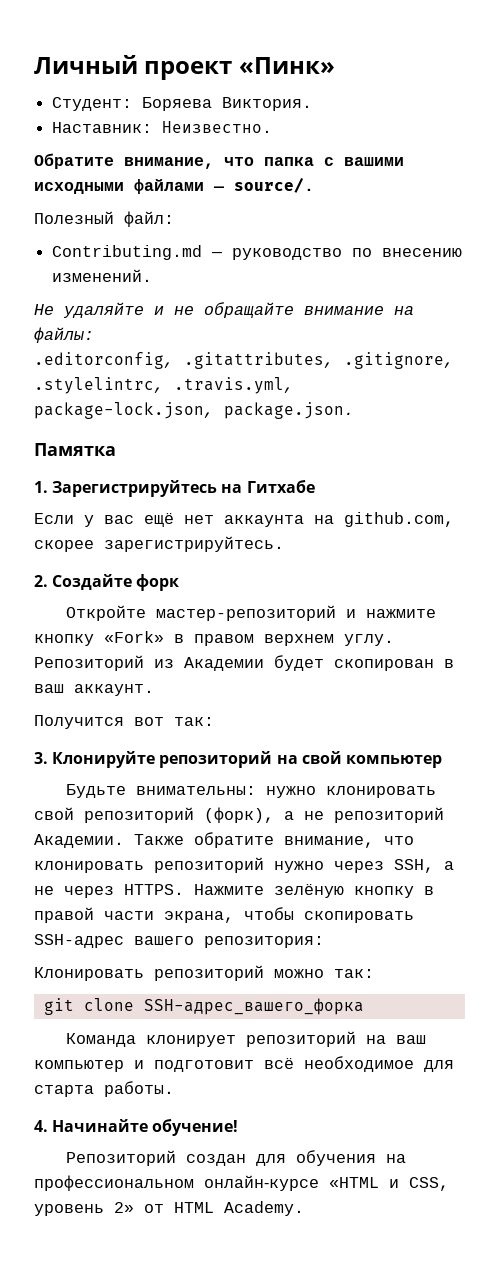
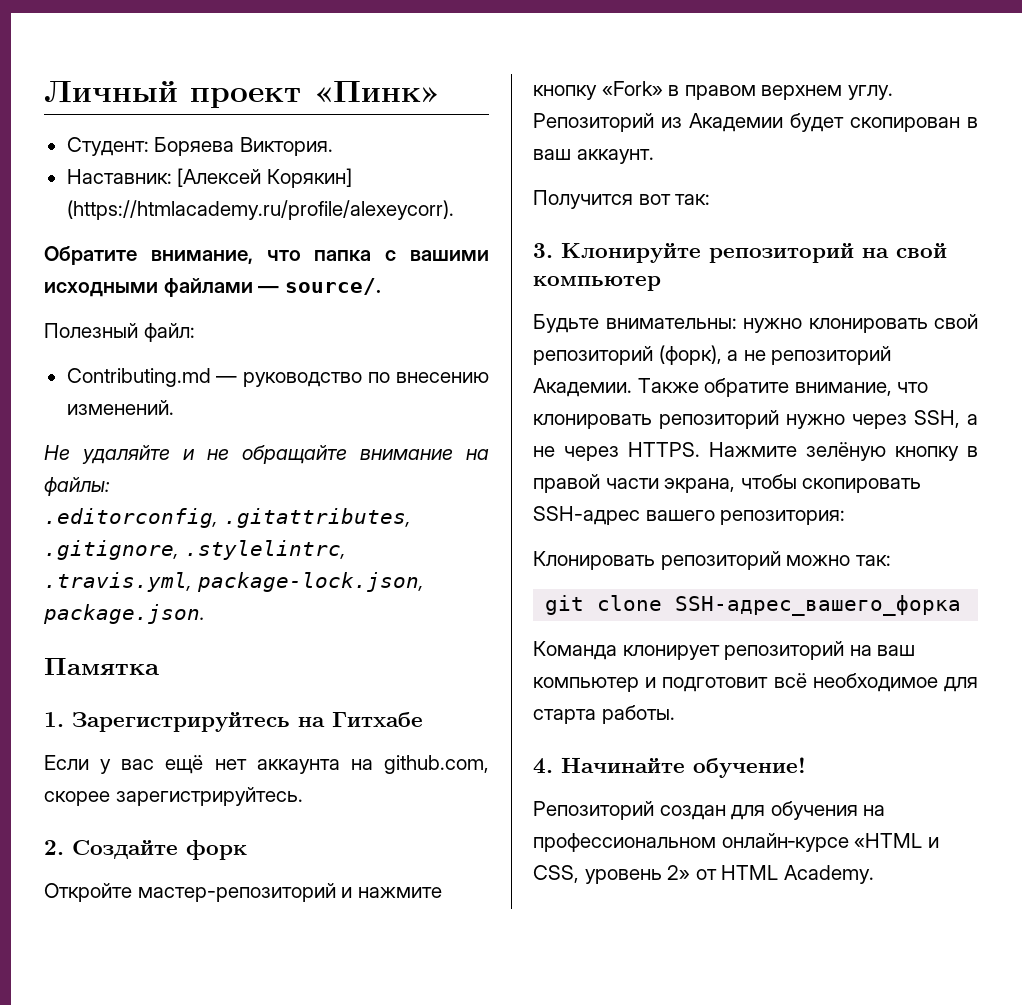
[162,121,273,133] Неизвестно. -> [177,168,352,188] [66,200,454,220] [Алексей Корякин] (https://htmlacademy.ru/profile/alexeycorr).

